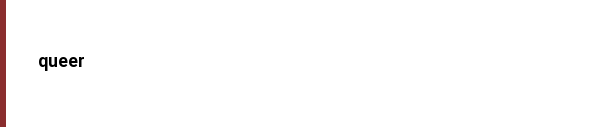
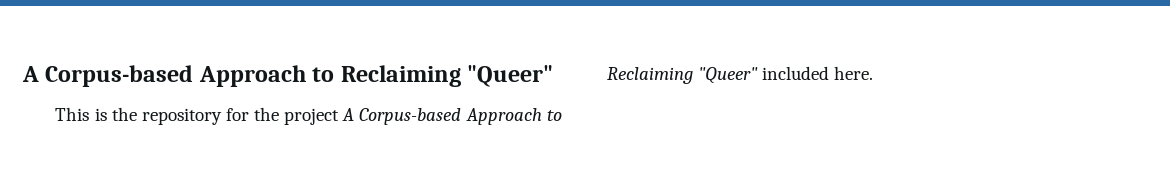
[38,56,85,71] queer -> [22,65,554,87] [55,107,562,125] [607,66,874,84] A Corpus-based Approach to Reclaiming "Queer" // This is the repository for the project A Corpus-based Approach to Reclaiming "Queer" included here.

